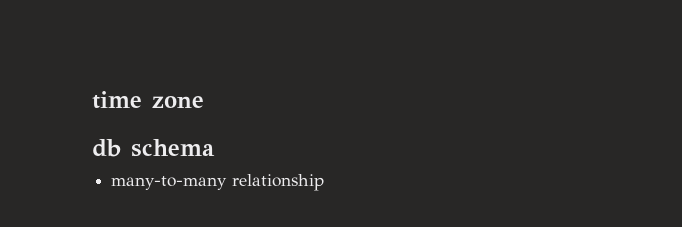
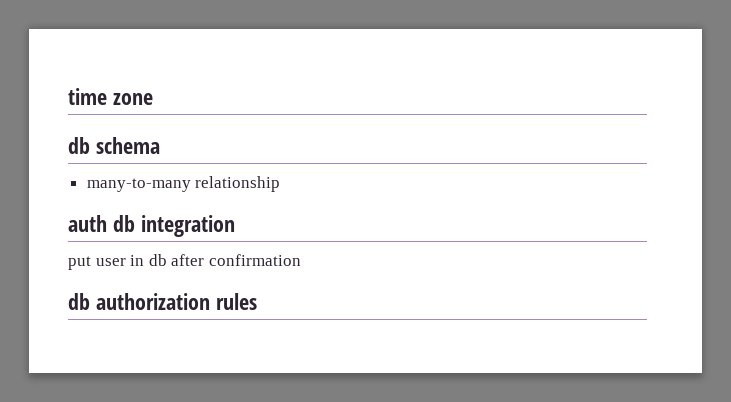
(325, 182) none -> [68,215,235,237] [68,254,301,270] [68,293,257,310] // auth db integration // put user in db after confirmation // db authorization rules

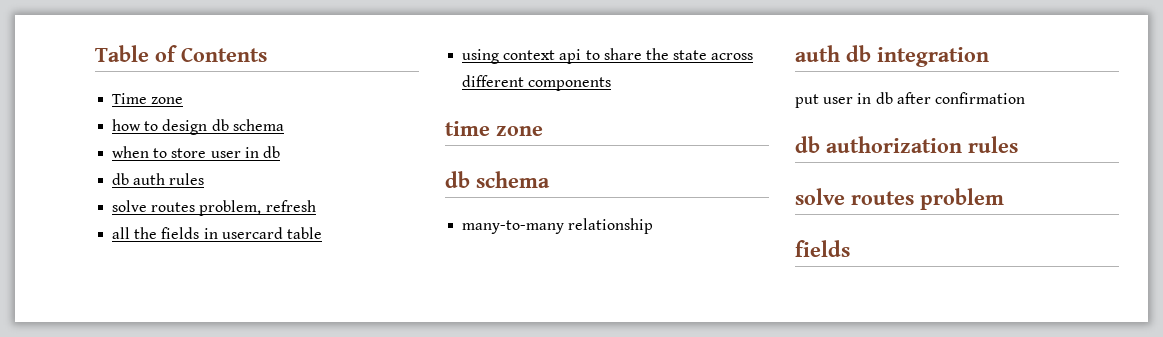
(68, 96) none -> [95,45,267,62] [112,93,184,104] [112,119,284,135] [112,146,280,158] [112,173,205,185] [112,200,316,216] [112,227,322,239] [462,48,754,64] [462,75,612,91] Table of Contents // Time zone // how to design db schema // when to store user in db // db auth rules // solve routes problem, refresh // all the fields in usercard table // using context api to share the state across different components //
(257, 301) none -> [795,188,1004,210] [795,240,850,257] // solve routes problem // fields

